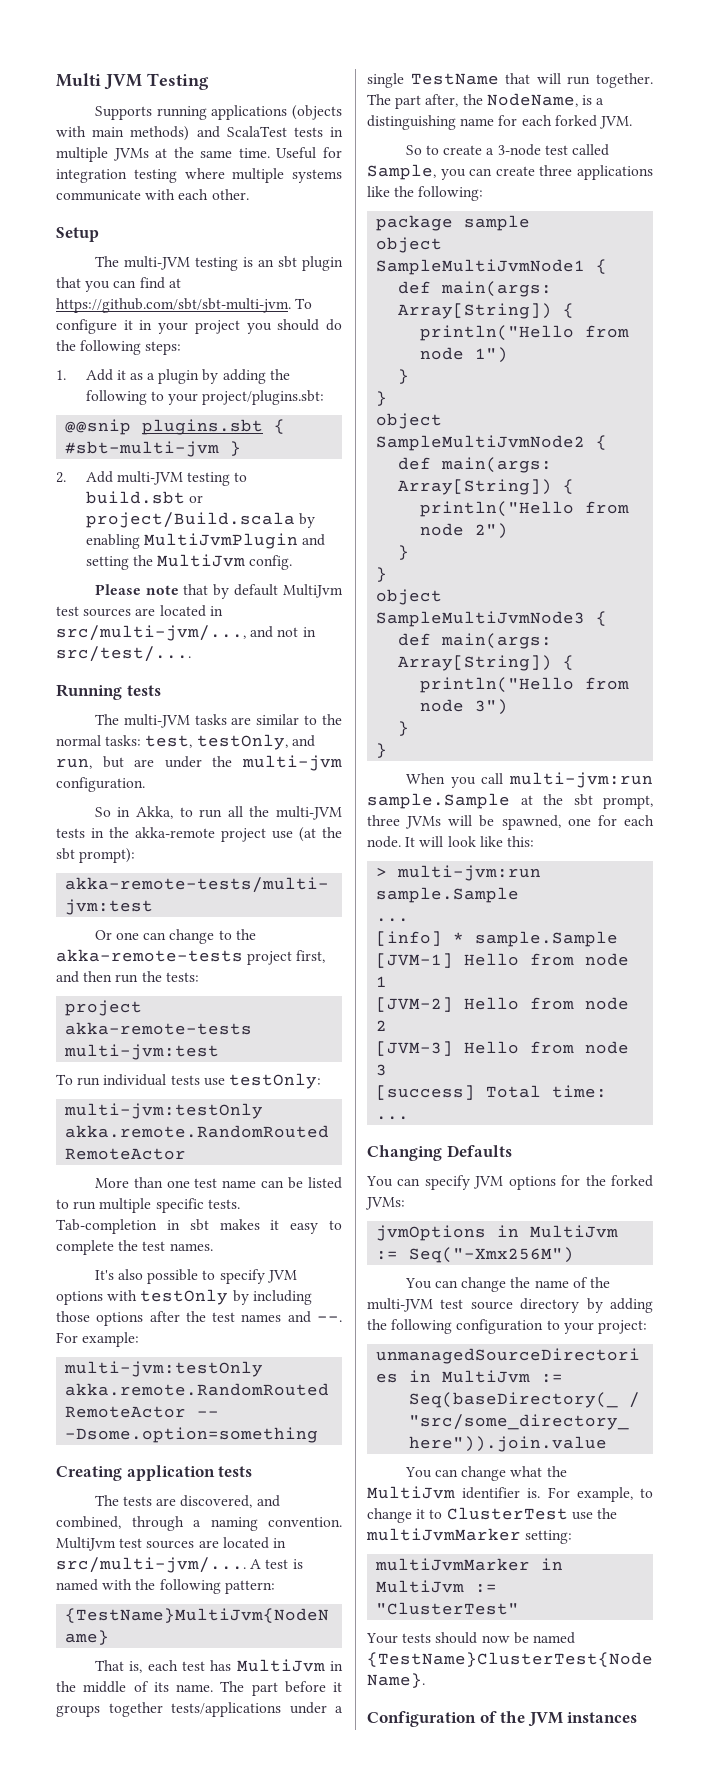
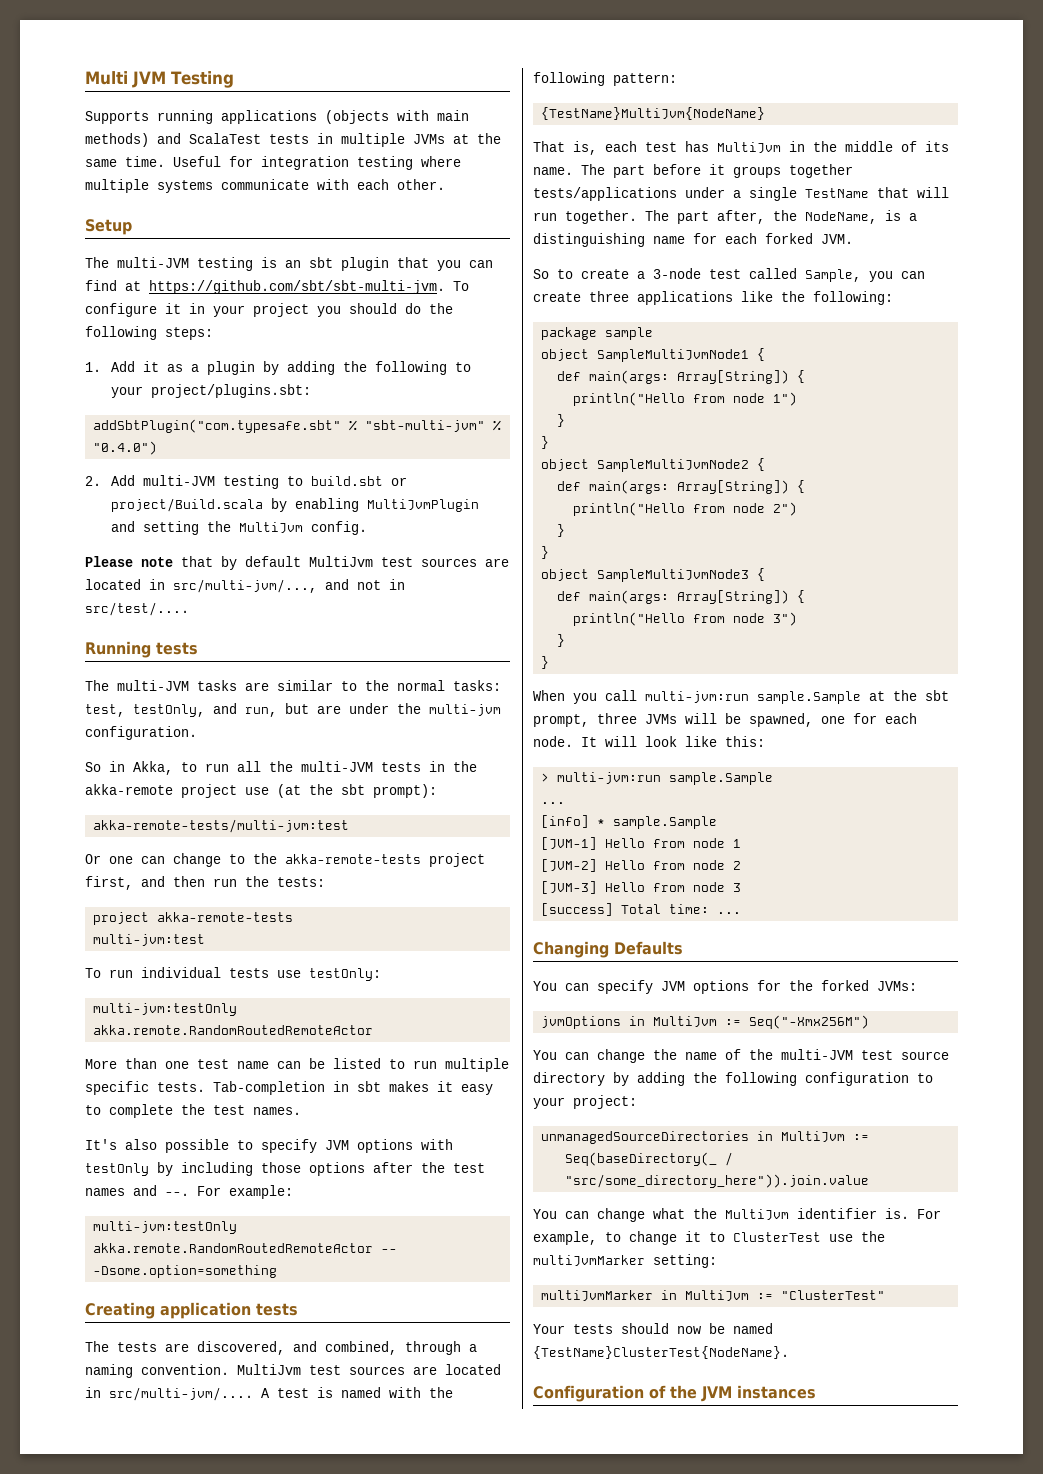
[65,419,286,435] [65,441,242,457] @@snip plugins.sbt { #sbt-multi-jvm } -> [93,419,502,433] [93,441,158,455] addSbtPlugin("com.typesafe.sbt" % "sbt-multi-jvm" % "0.4.0")

